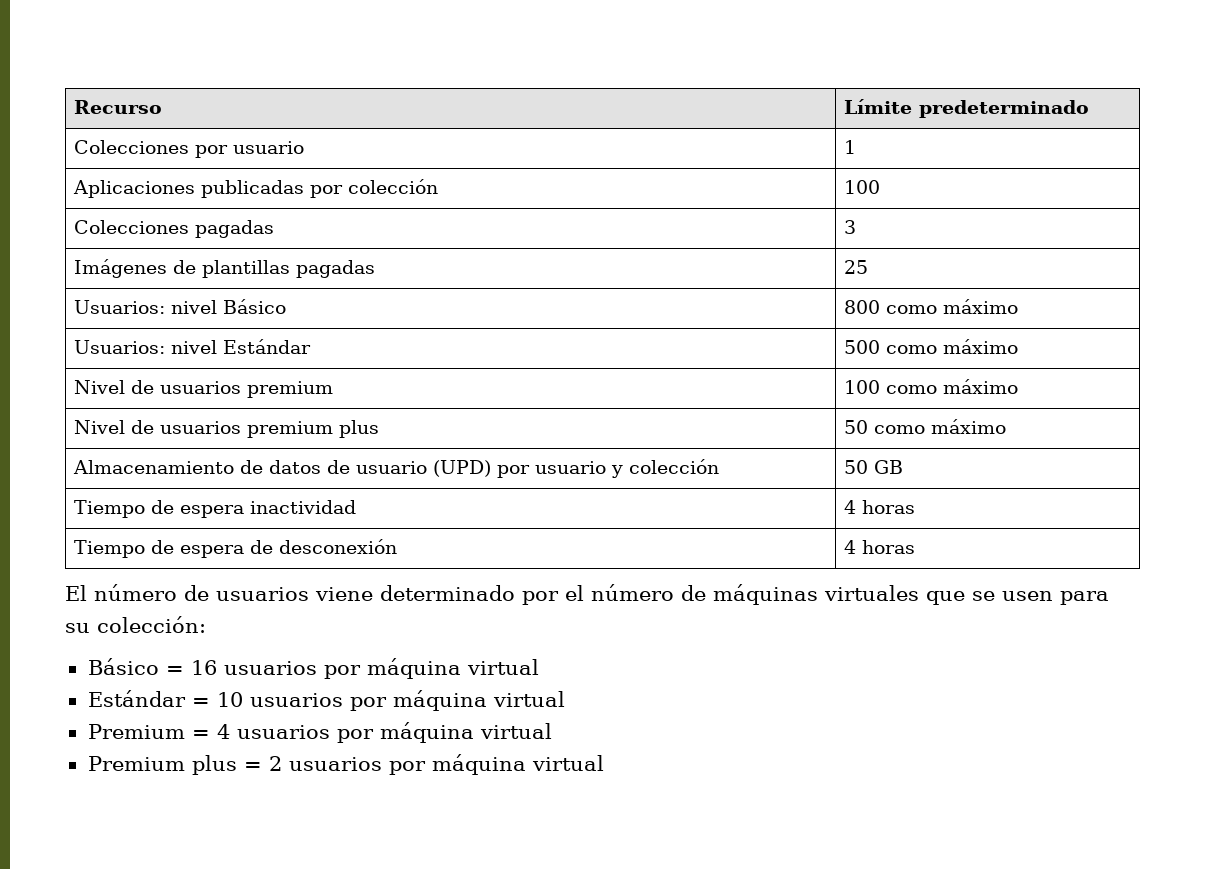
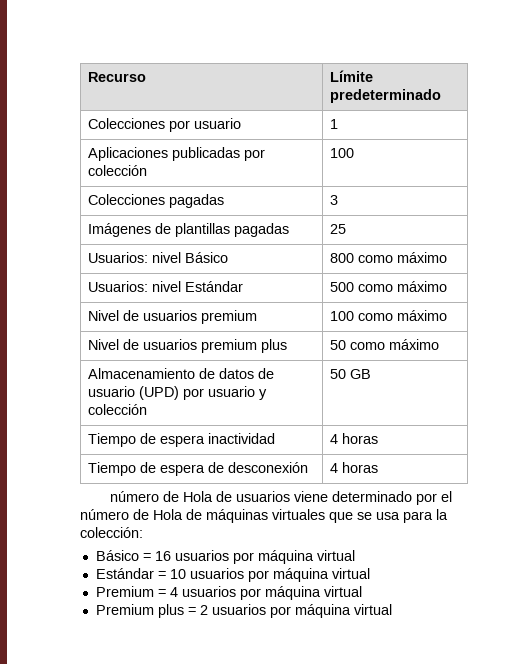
[65,584,209,601] El número de -> [110,491,233,502] número de Hola de
(706, 593) none -> [153,509,202,520] Hola de
[1002,591,1109,605] [65,623,90,633] usen para su -> [376,509,448,523] usa para la

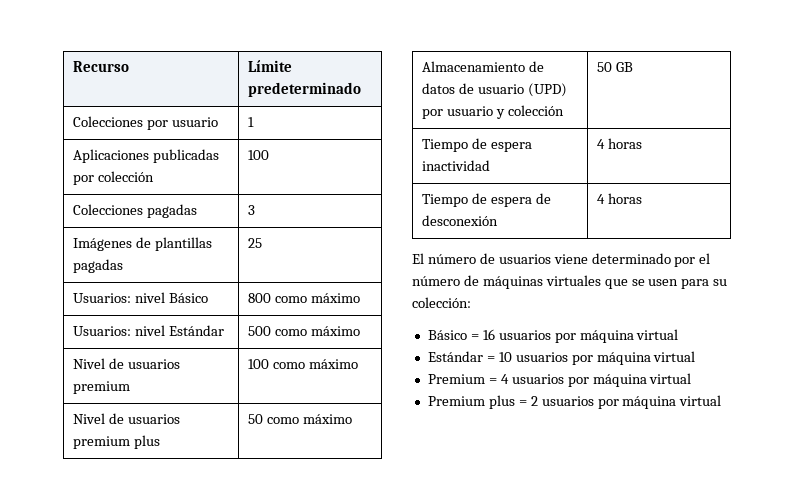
[110,491,233,502] número de Hola de -> [412,253,495,264] El número de
[153,509,202,520] Hola de -> (479, 280) none
[376,509,448,523] usa para la -> [648,279,728,289] usen para su

